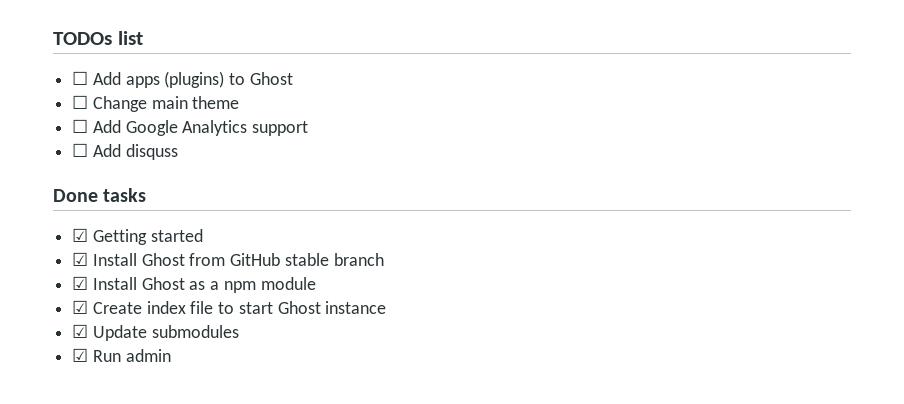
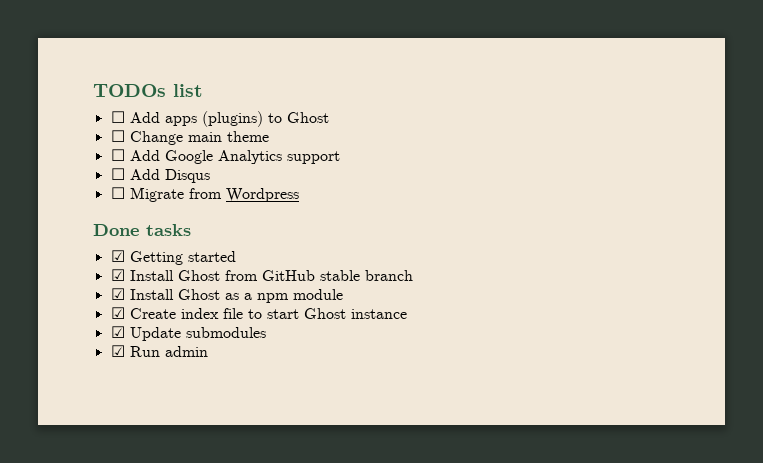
[125,144,178,160] disquss -> [164,169,210,183] [110,187,299,202] Disqus // ☐ Migrate from Wordpress

